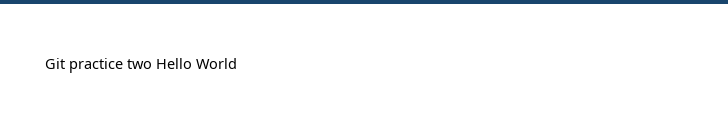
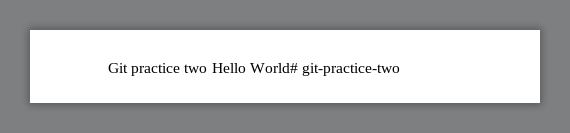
[196,58,237,69] World -> [249,63,400,76] World# git-practice-two

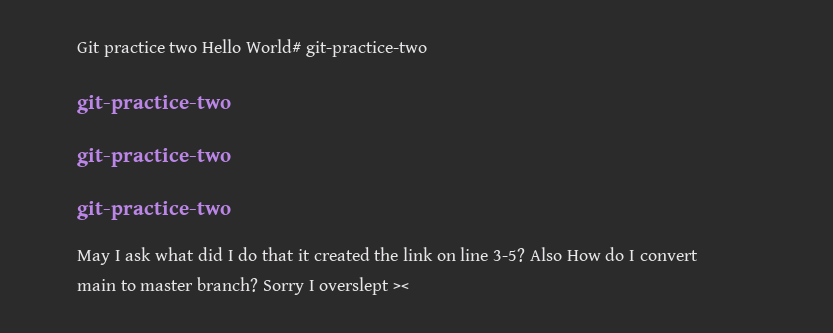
(400, 69) none -> [77,95,231,114] [77,148,231,167] [77,201,231,220] [77,247,698,265] [77,277,410,295] // git-practice-two // git-practice-two // git-practice-two // May I ask what did I do that it created the link on line 3-5? Also How do I convert main to master branch? Sorry I overslept ><

